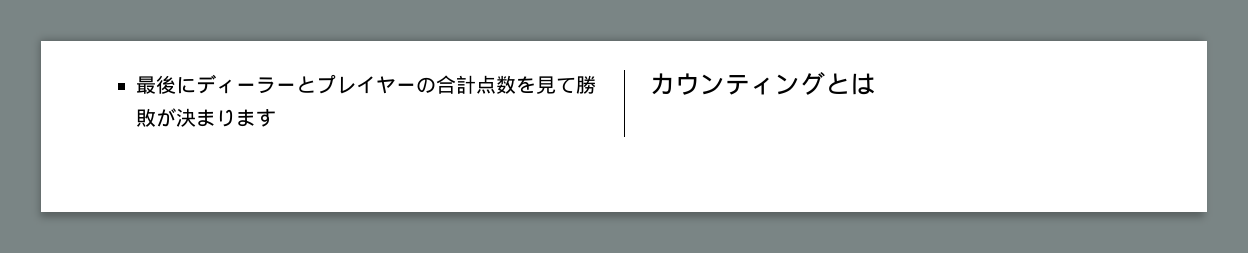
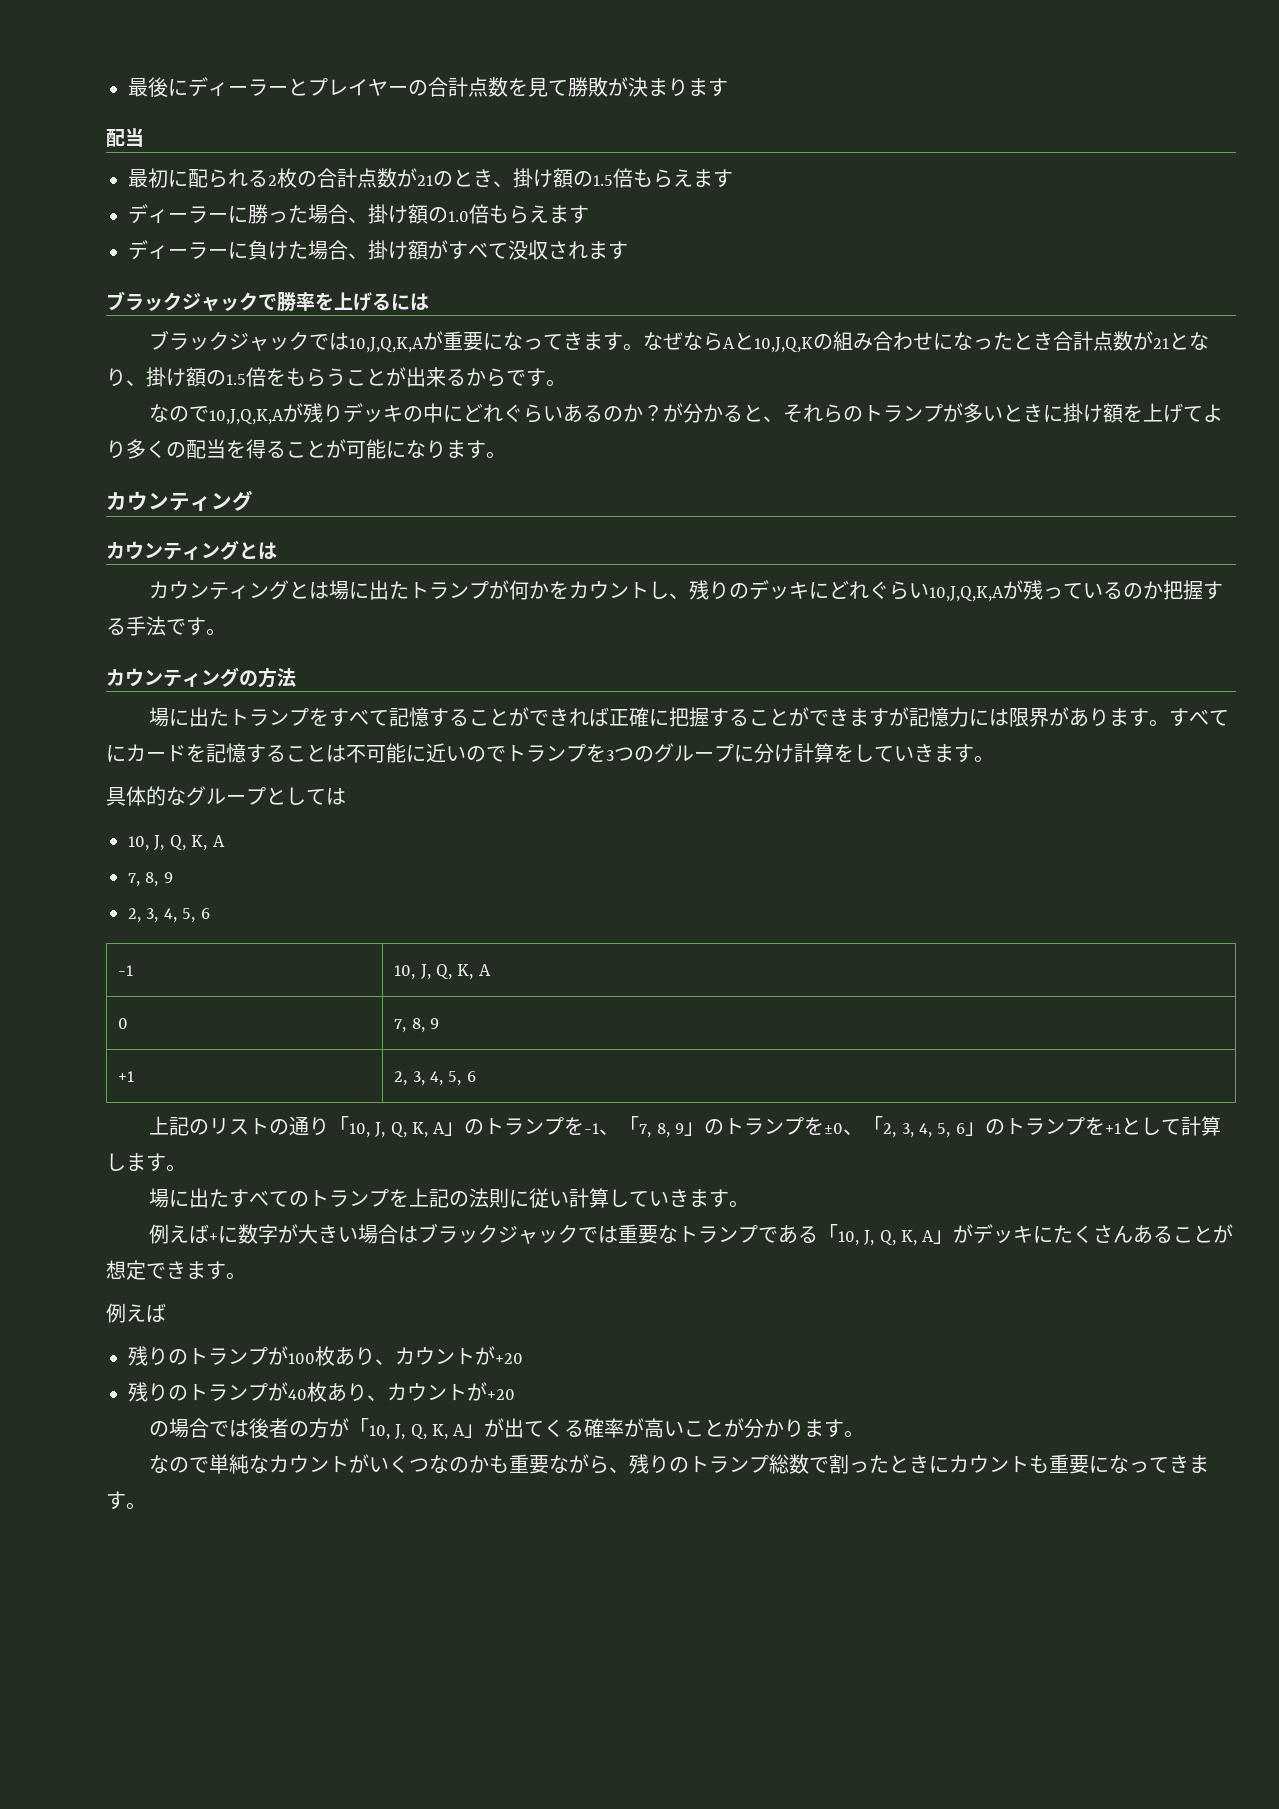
[650,72,875,95] // カウンティングとは -> [106,128,144,147] [128,168,733,188] [128,204,589,224] [128,240,628,260] [106,291,429,312] [148,330,1209,353] [106,367,566,387] [148,403,1223,425] [106,439,506,459] [106,490,253,511] [106,540,277,560] [148,580,1223,602] [106,616,226,636] [106,667,296,688] [148,707,1229,727] [106,743,994,763] [106,786,346,806] [128,835,225,851] [128,872,173,887] [128,908,210,923] [118,965,134,976] [394,964,491,980] [118,1018,129,1029] [394,1018,439,1033] [118,1071,135,1082] [394,1071,476,1086] [148,1116,1221,1138] [106,1153,186,1172] [148,1188,749,1208] [148,1223,1234,1246] [106,1260,246,1280] [106,1303,166,1323] [128,1346,523,1366] [128,1382,515,1402] [148,1418,865,1440] [148,1454,1209,1474] [106,1491,146,1510] // 配当 // 最初に配られる2枚の合計点数が21のとき、掛け額の1.5倍もらえます // ディーラーに勝った場合、掛け額の1.0倍もらえます // ディーラーに負けた場合、掛け額がすべて没収されます // ブラックジャックで勝率を上げるには // ブラックジャックでは10,J,Q,K,Aが重要になってきます。なぜならAと10,J,Q,Kの組み合わせになったとき合計点数が21となり、掛け額の1.5倍をもらうことが出来るからです。 // なので10,J,Q,K,Aが残りデッキの中にどれぐらいあるのか？が分かると、それらのトランプが多いときに掛け額を上げてより多くの配当を得ることが可能になります。 // カウンティング // カウンティングとは // カウンティングとは場に出たトランプが何かをカウントし、残りのデッキにどれぐらい10,J,Q,K,Aが残っているのか把握する手法です。 // カウンティングの方法 // 場に出たトランプをすべて記憶することができれば正確に把握することができますが記憶力には限界があります。すべてにカードを記憶することは不可能に近いのでトランプを3つのグループに分け計算をしていきます。 // 具体的なグループとしては // 10, J, Q, K, A // 7, 8, 9 // 2, 3, 4, 5, 6 // -1 | 10, J, Q, K, A // 0 | 7, 8, 9 // +1 | 2, 3, 4, 5, 6 // 上記のリストの通り「10, J, Q, K, A」のトランプを-1、「7, 8, 9」のトランプを±0、「2, 3, 4, 5, 6」のトランプを+1として計算します。 // 場に出たすべてのトランプを上記の法則に従い計算していきます。 // 例えば+に数字が大きい場合はブラックジャックでは重要なトランプである「10, J, Q, K, A」がデッキにたくさんあることが想定できます。 // 例えば // 残りのトランプが100枚あり、カウントが+20 // 残りのトランプが40枚あり、カウントが+20 // の場合では後者の方が「10, J, Q, K, A」が出てくる確率が高いことが分かります。 // なので単純なカウントがいくつなのかも重要ながら、残りのトランプ総数で割ったときにカウントも重要になってきます。

